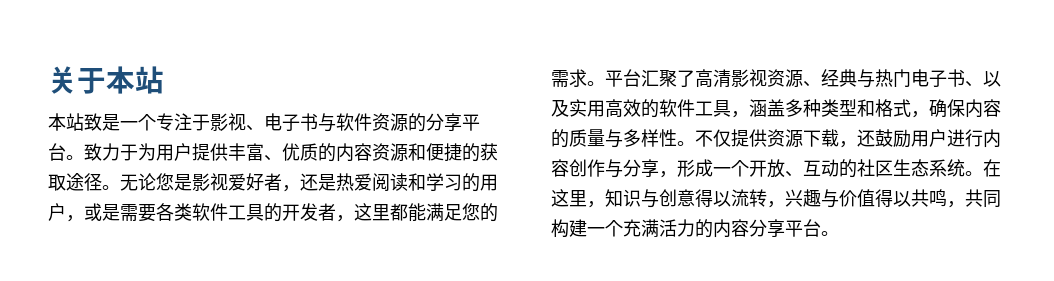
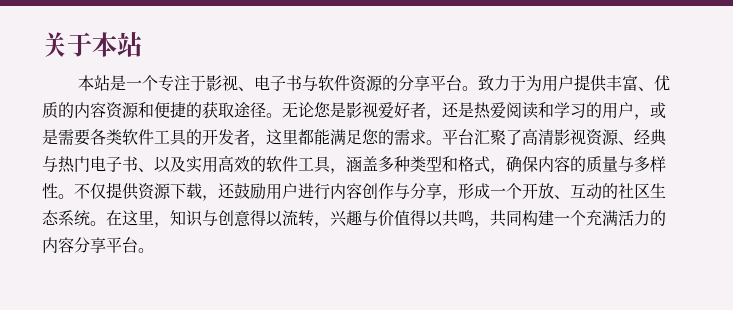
[84,113,102,131] 致 -> (111, 83) none

